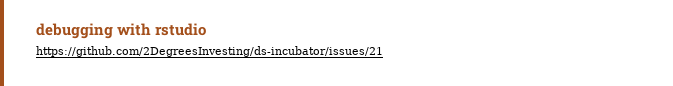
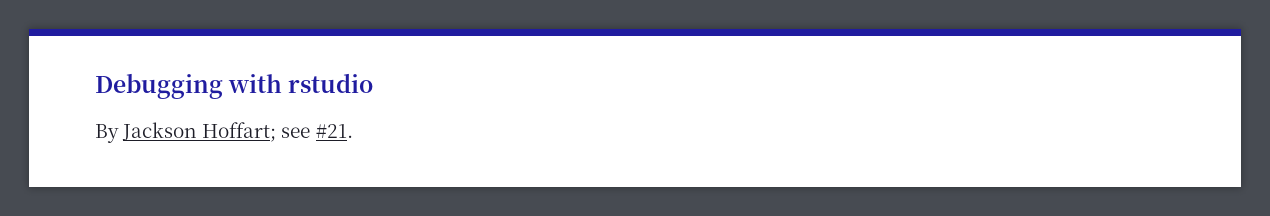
[36,23,113,39] debugging -> [95,73,223,99] Debugging
[36,46,383,57] https://github.com/2DegreesInvesting/ds-incubator/issues/21 -> [95,122,353,143] By Jackson Hoffart; see #21.

